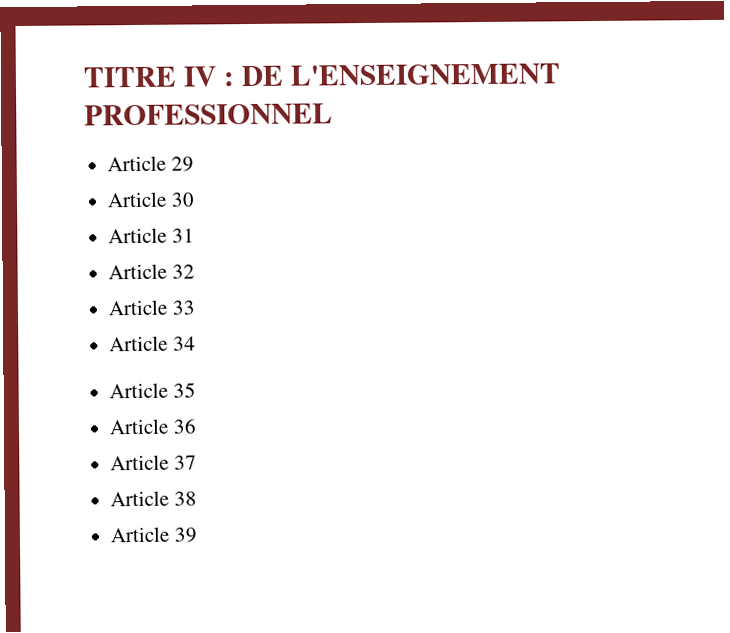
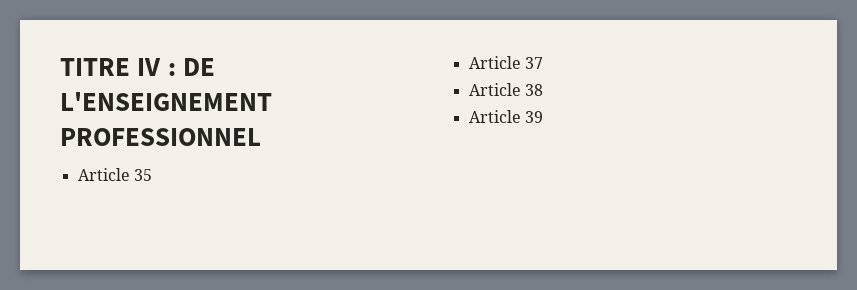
[107,155,194,172] [107,191,195,208] [108,227,195,244] [108,263,195,280] [108,299,195,316] [109,335,196,352] // Article 29 // Article 30 // Article 31 // Article 32 // Article 33 // Article 34 -> (261, 137) none
[109,418,197,435] // Article 36 -> (152, 175) none

